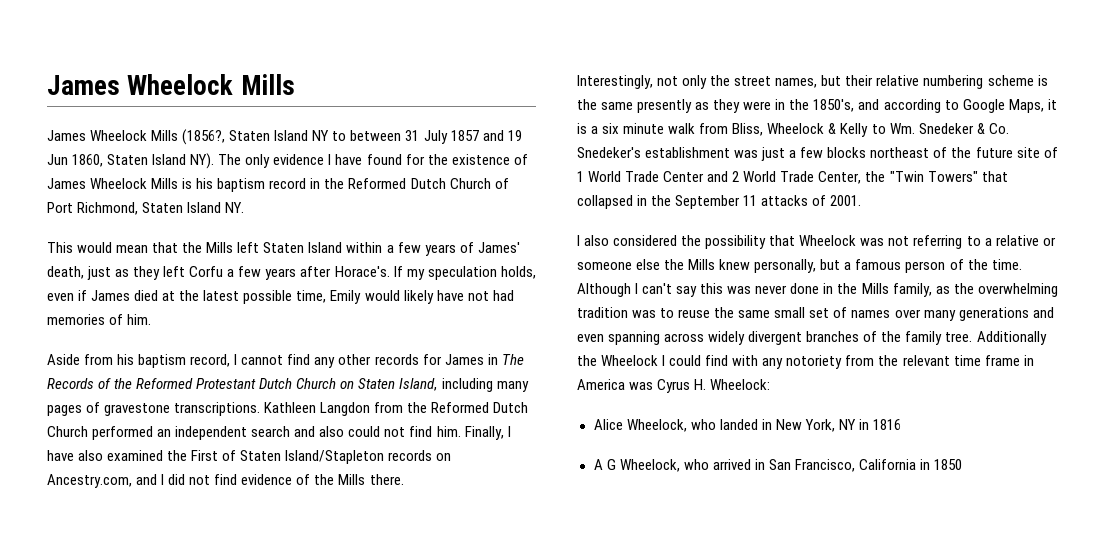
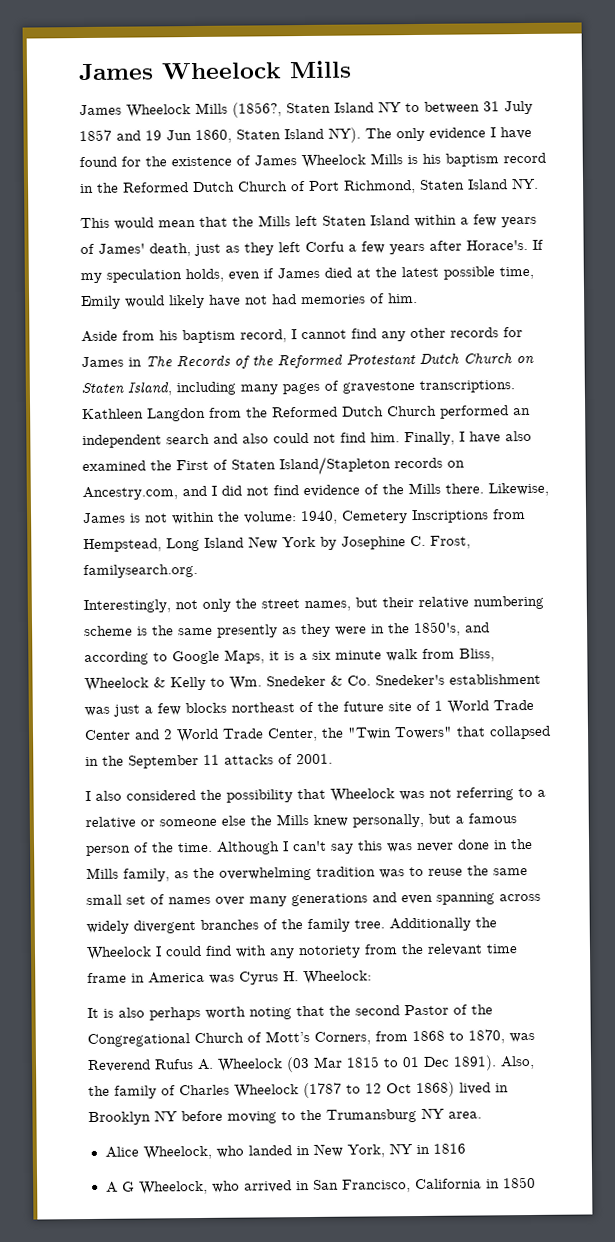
(404, 479) none -> [488,482,549,497] [83,509,526,525] [83,535,471,553] [83,563,198,579] Likewise, James is not within the volume: 1940, Cemetery Inscriptions from Hempstead, Long Island New York by Josephine C. Frost, familysearch.org.
(771, 384) none -> [87,1004,493,1021] [87,1029,535,1048] [87,1055,535,1073] [88,1081,509,1099] [88,1107,482,1126] // It is also perhaps worth noting that the second Pastor of the Congregational Church of Mott’s Corners, from 1868 to 1870, was Reverend Rufus A. Wheelock (03 Mar 1815 to 01 Dec 1891). Also, the family of Charles Wheelock (1787 to 12 Oct 1868) lived in Brooklyn NY before moving to the Trumansburg NY area.

